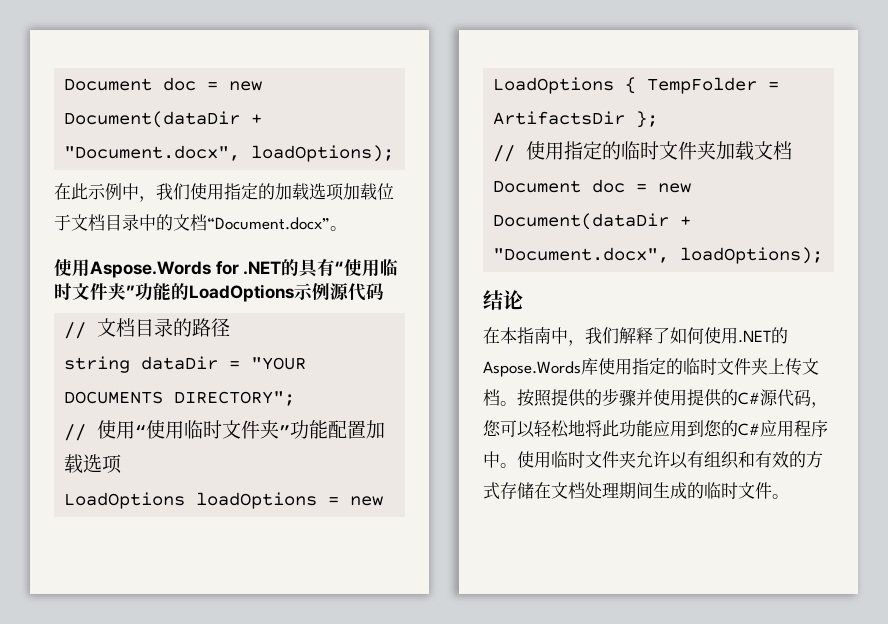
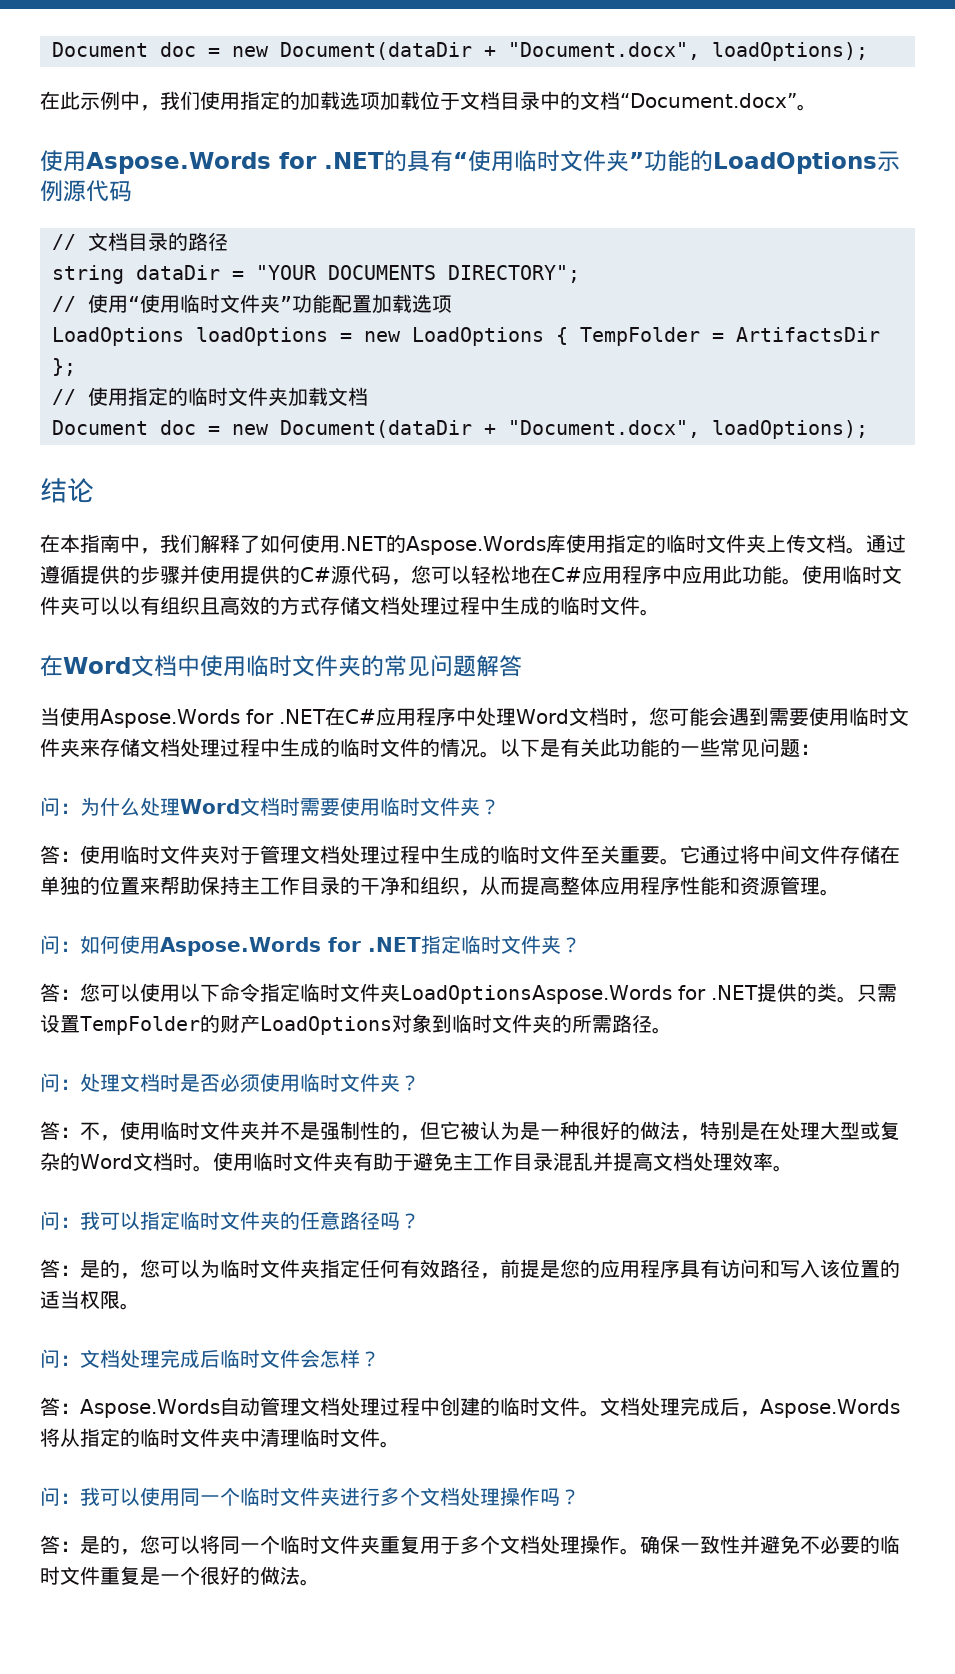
[517,389,552,407] 按照 -> [865,534,906,553] [40,565,80,584] 通过遵循
[585,420,828,437] [483,451,670,468] 将此功能应用到您的C#应用程序中。使用临时文件夹允许 -> [531,565,902,585] [40,596,120,616] 在C#应用程序中应用此功能。使用临时文件夹可以
[738,451,772,468] 和有 -> [200,596,240,615] 且高
[534,482,653,499] 在文档处理期间 -> [360,596,500,615] 文档处理过程中
(789, 496) none -> [40,655,522,677] [40,707,909,728] [40,738,820,758] [40,797,500,817] [40,845,900,865] [40,876,840,896] [40,935,581,956] [40,983,897,1004] [40,1014,672,1035] [40,1073,420,1093] [40,1121,900,1141] [40,1152,793,1172] [40,1211,420,1231] [40,1259,900,1279] [40,1290,140,1310] [40,1349,380,1368] [40,1397,900,1418] [40,1428,400,1448] [40,1487,580,1507] [40,1535,900,1555] [40,1566,320,1586] // 在Word文档中使用临时文件夹的常见问题解答 // 当使用Aspose.Words for .NET在C#应用程序中处理Word文档时，您可能会遇到需要使用临时文件夹来存储文档处理过程中生成的临时文件的情况。以下是有关此功能的一些常见问题： // 问：为什么处理Word文档时需要使用临时文件夹？ // 答：使用临时文件夹对于管理文档处理过程中生成的临时文件至关重要。它通过将中间文件存储在单独的位置来帮助保持主工作目录的干净和组织，从而提高整体应用程序性能和资源管理。 // 问：如何使用Aspose.Words for .NET指定临时文件夹？ // 答：您可以使用以下命令指定临时文件夹LoadOptionsAspose.Words for .NET提供的类。只需设置TempFolder的财产LoadOptions对象到临时文件夹的所需路径。 // 问：处理文档时是否必须使用临时文件夹？ // 答：不，使用临时文件夹并不是强制性的，但它被认为是一种很好的做法，特别是在处理大型或复杂的Word文档时。使用临时文件夹有助于避免主工作目录混乱并提高文档处理效率。 // 问：我可以指定临时文件夹的任意路径吗？ // 答：是的，您可以为临时文件夹指定任何有效路径，前提是您的应用程序具有访问和写入该位置的适当权限。 // 问：文档处理完成后临时文件会怎样？ // 答：Aspose.Words自动管理文档处理过程中创建的临时文件。文档处理完成后，Aspose.Words将从指定的临时文件夹中清理临时文件。 // 问：我可以使用同一个临时文件夹进行多个文档处理操作吗？ // 答：是的，您可以将同一个临时文件夹重复用于多个文档处理操作。确保一致性并避免不必要的临时文件重复是一个很好的做法。

